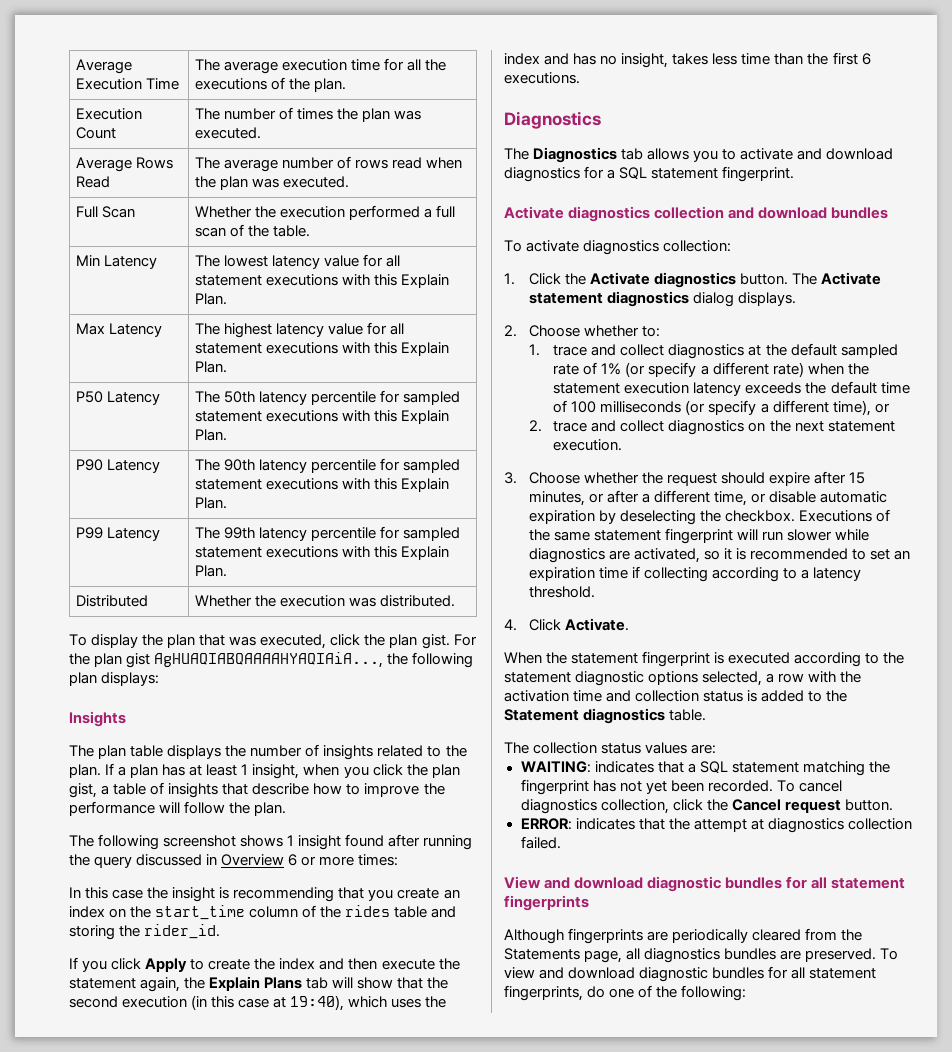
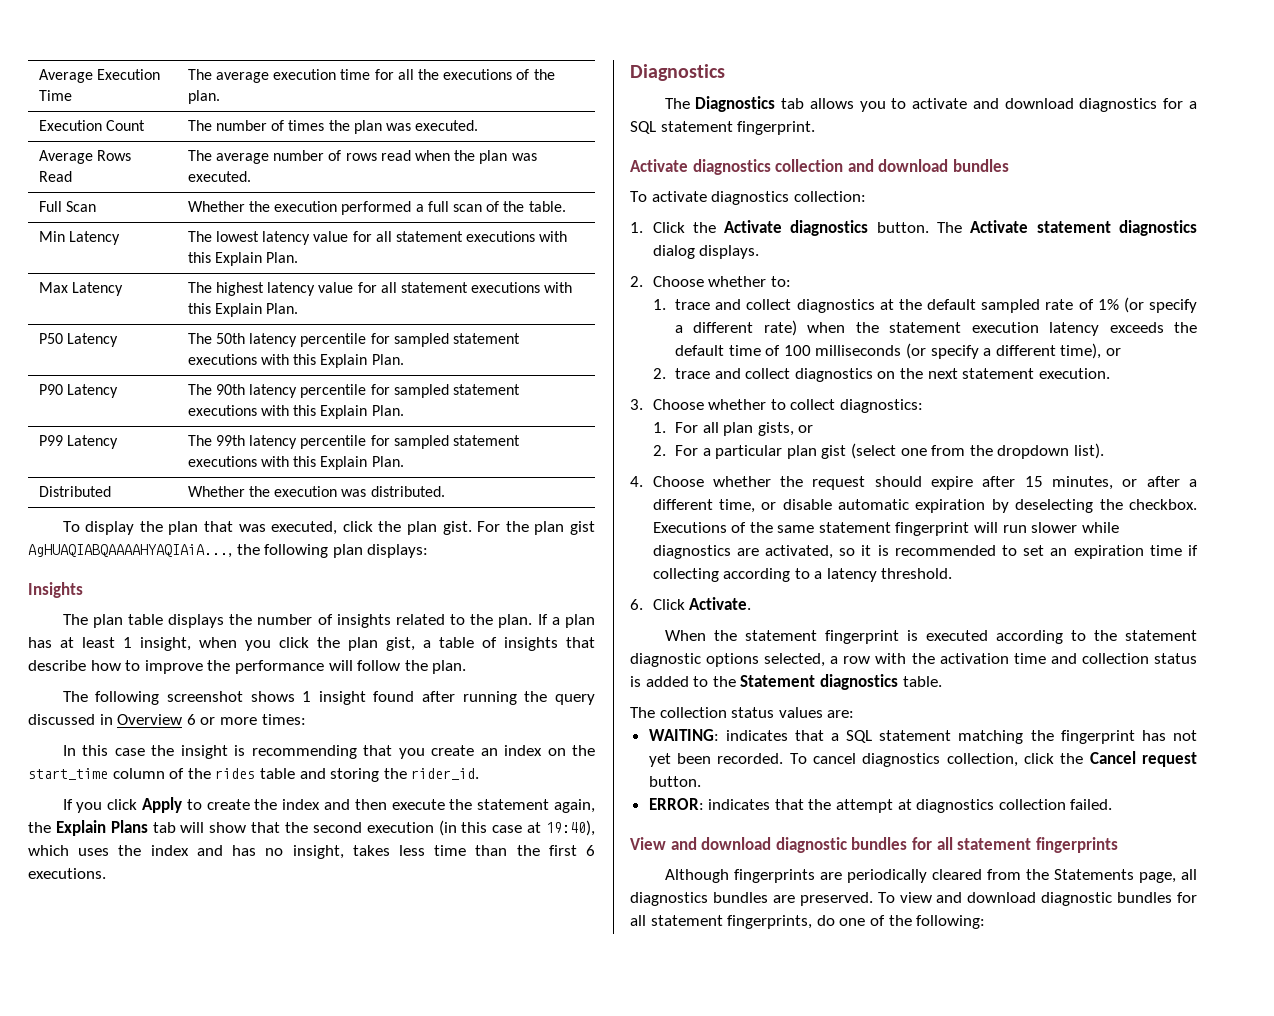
(639, 478) none -> [770,399,923,413] [652,422,814,436] [652,443,1104,459] [630,476,771,487] to collect diagnostics: // 1. For all plan gists, or // 2. For a particular plan gist (select one from the dropdown list). // 4. Choose whether
[504,619,517,631] 4. -> [630,599,643,610] 6.

